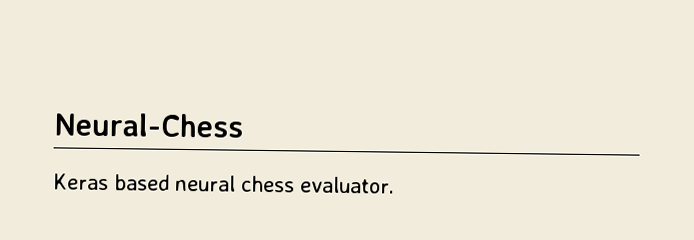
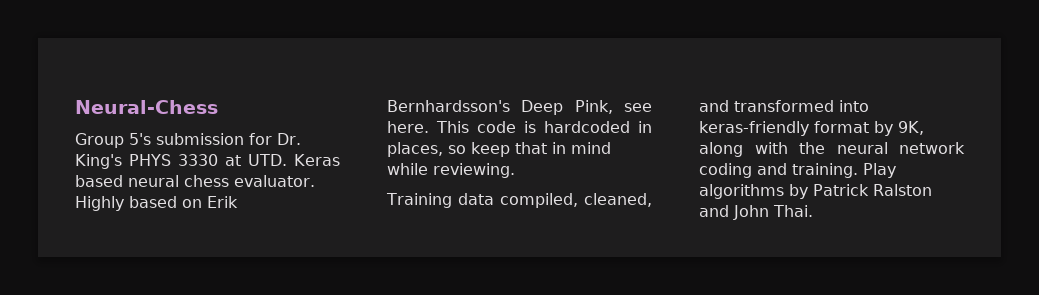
(244, 125) none -> [75,133,301,148] [75,154,288,169] Group 5's submission for Dr. King's PHYS 3330 at UTD.
(395, 185) none -> [75,196,238,211] [387,100,652,115] [387,121,652,133] [387,142,611,157] [387,163,515,178] [386,193,652,208] [699,100,869,112] [699,121,924,136] [699,142,965,157] [699,163,896,178] [699,184,932,199] [699,205,813,220] Highly based on Erik Bernhardsson's Deep Pink, see here. This code is hardcoded in places, so keep that in mind while reviewing. // Training data compiled, cleaned, and transformed into keras-friendly format by 9K, along with the neural network coding and training. Play algorithms by Patrick Ralston and John Thai.

